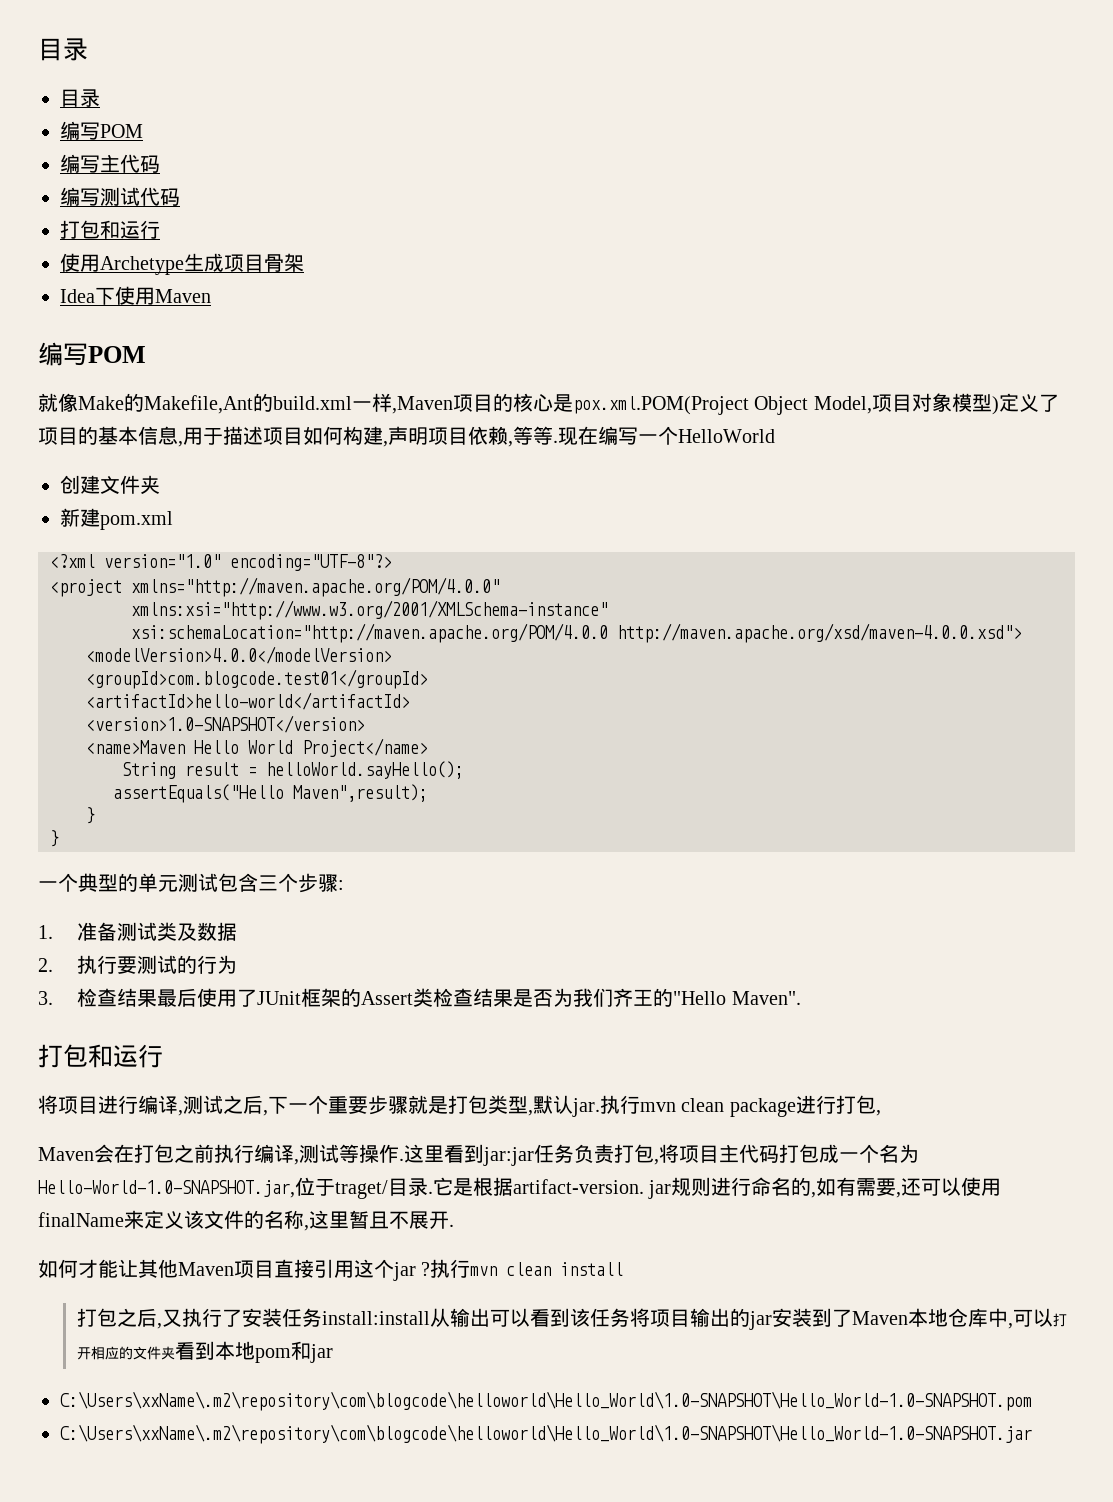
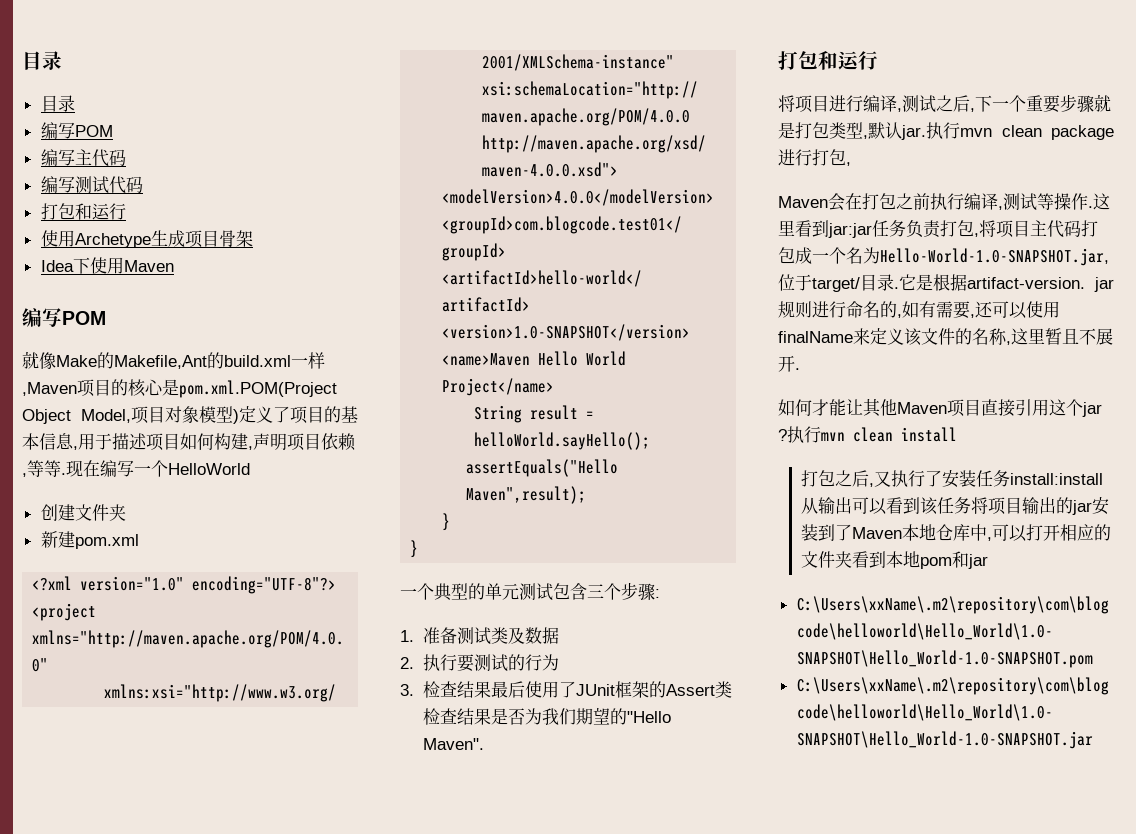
[573,396,749,415] pox.xml.POM(Project -> [179,380,337,398] pom.xml.POM(Project
[613,988,654,1007] 齐王 -> [576,707,611,725] 期望
[335,1180,388,1199] traget/ -> [812,277,860,292] target/

